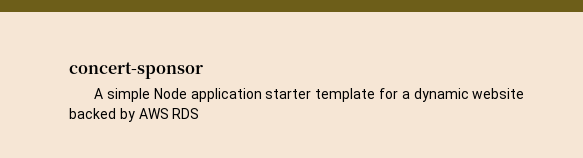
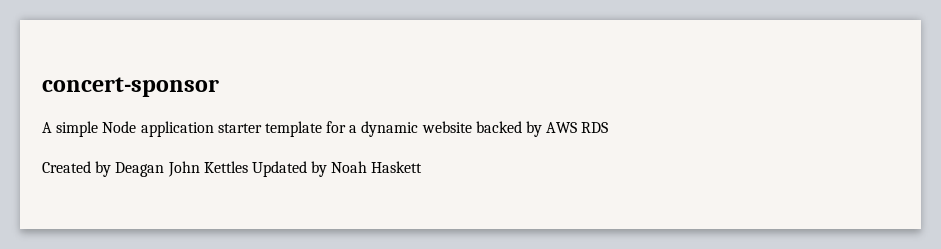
(200, 113) none -> [42,161,423,177] // Created by Deagan John Kettles Updated by Noah Haskett

